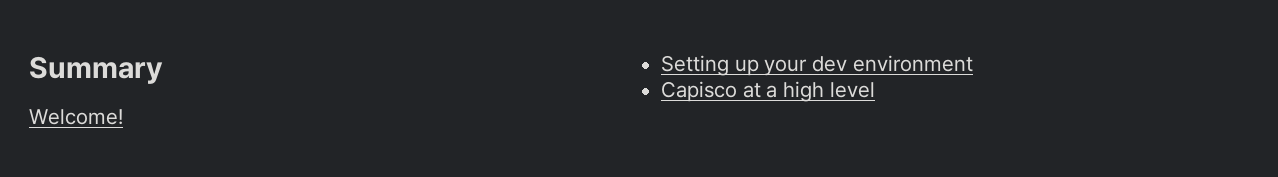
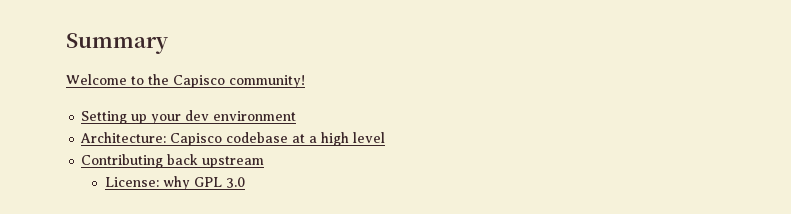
[29,109,123,125] Welcome! -> [66,74,305,88] Welcome to the Capisco community!
[661,81,738,102] Capisco -> [80,132,289,146] Architecture: Capisco codebase
(875, 90) none -> [81,154,265,168] [104,176,245,190] // Contributing back upstream // License: why GPL 3.0

